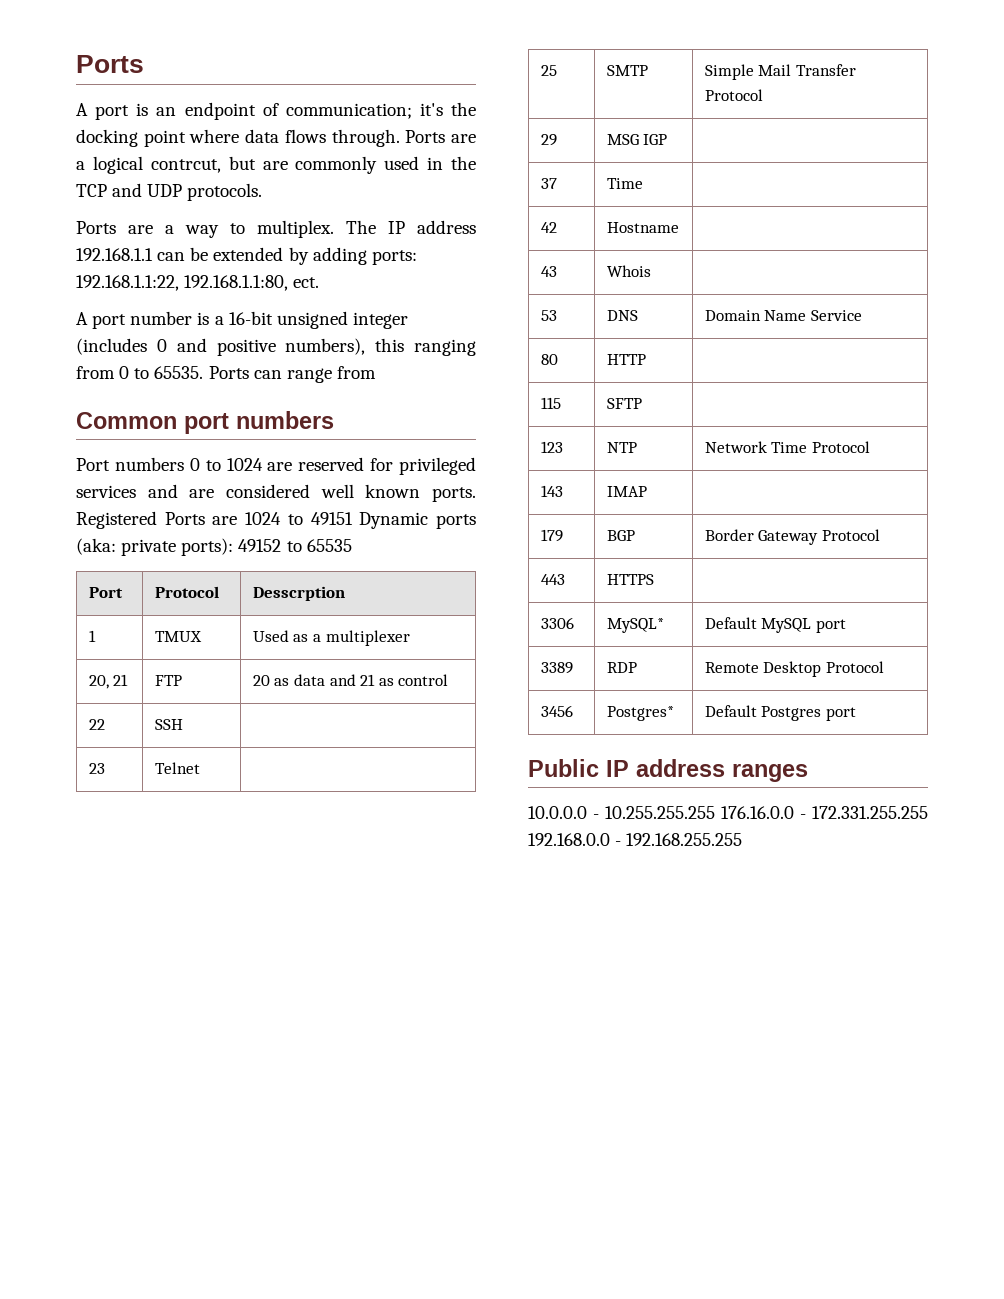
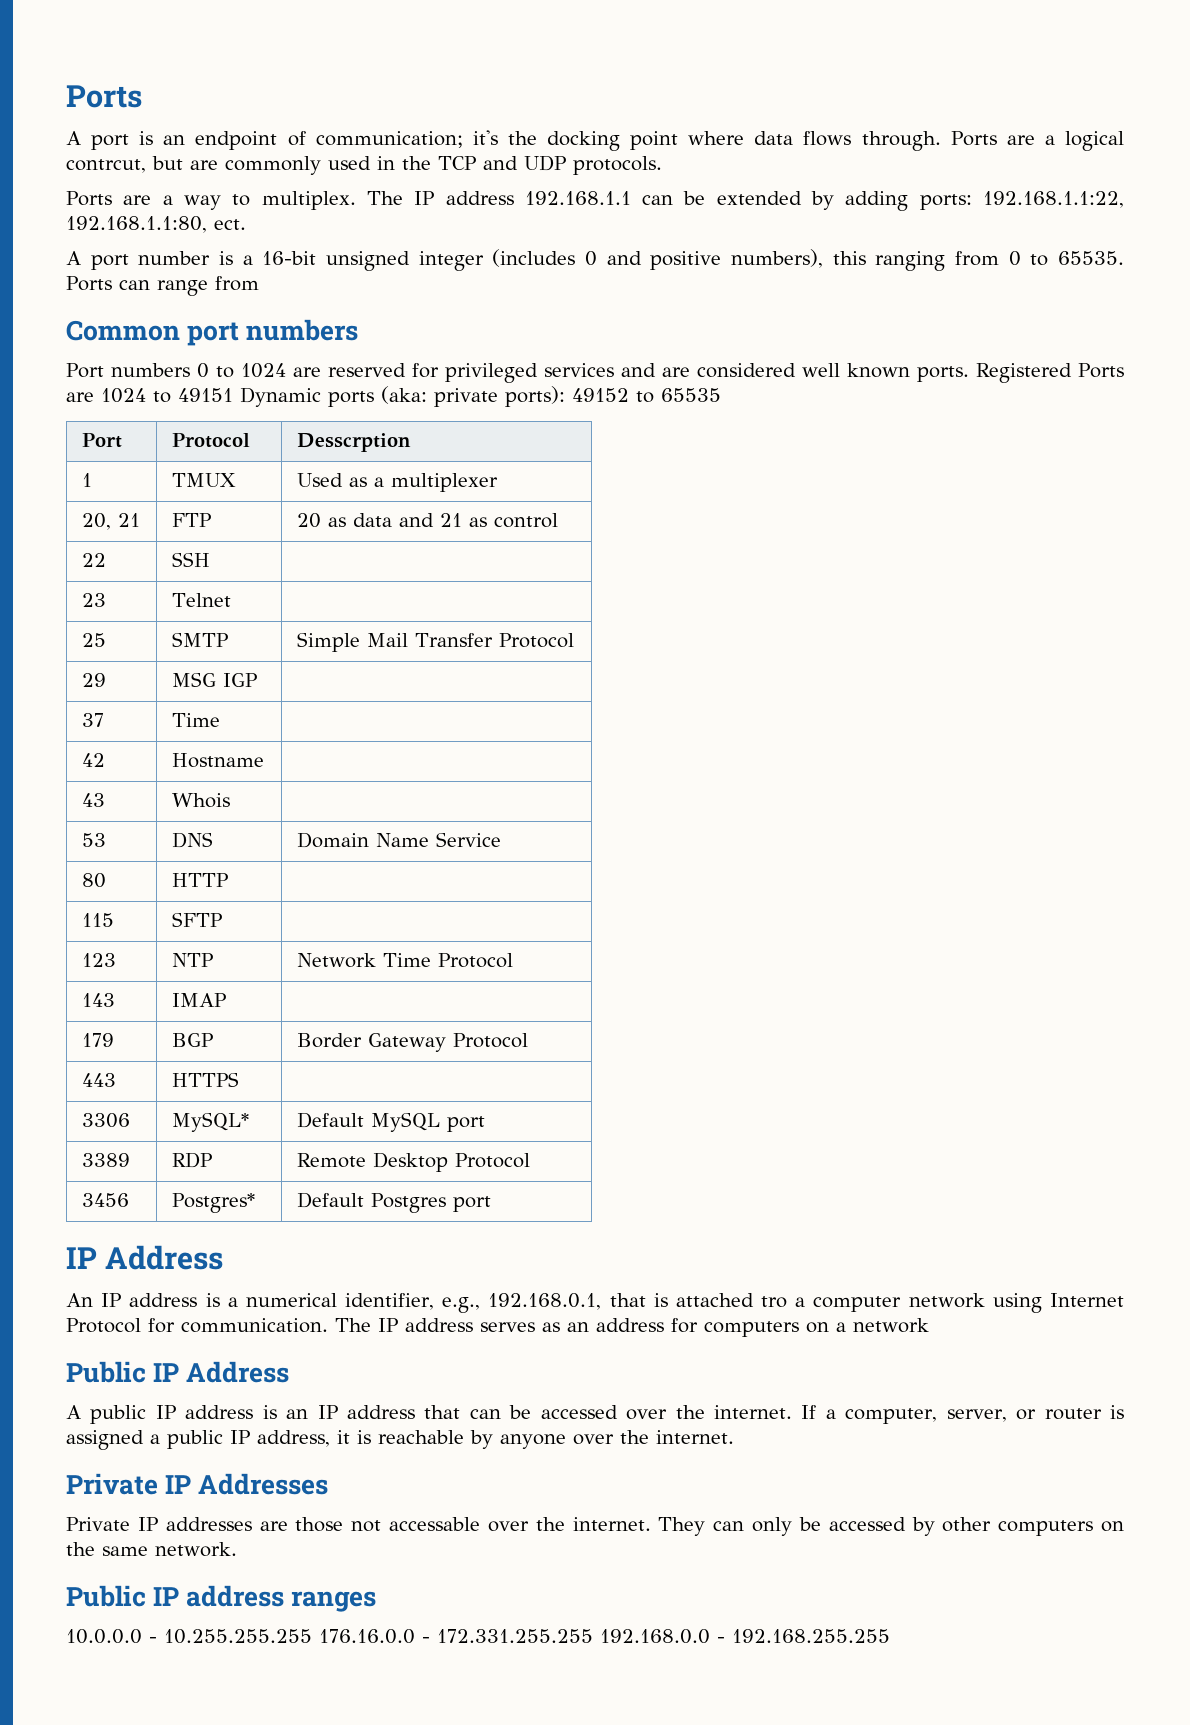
(857, 714) none -> [66,1245,224,1270] [66,1293,1124,1313] [66,1318,929,1337] [66,1361,290,1383] [66,1405,1124,1424] [66,1430,734,1450] [66,1473,329,1495] [66,1517,1125,1536] [66,1542,237,1557] // IP Address // An IP address is a numerical identifier, e.g., 192.168.0.1, that is attached tro a computer network using Internet Protocol for communication. The IP address serves as an address for computers on a network // Public IP Address // A public IP address is an IP address that can be accessed over the internet. If a computer, server, or router is assigned a public IP address, it is reachable by anyone over the internet. // Private IP Addresses // Private IP addresses are those not accessable over the internet. They can only be accessed by other computers on the same network.

